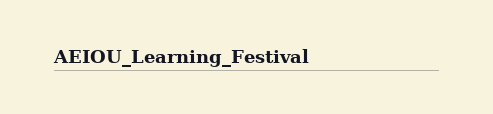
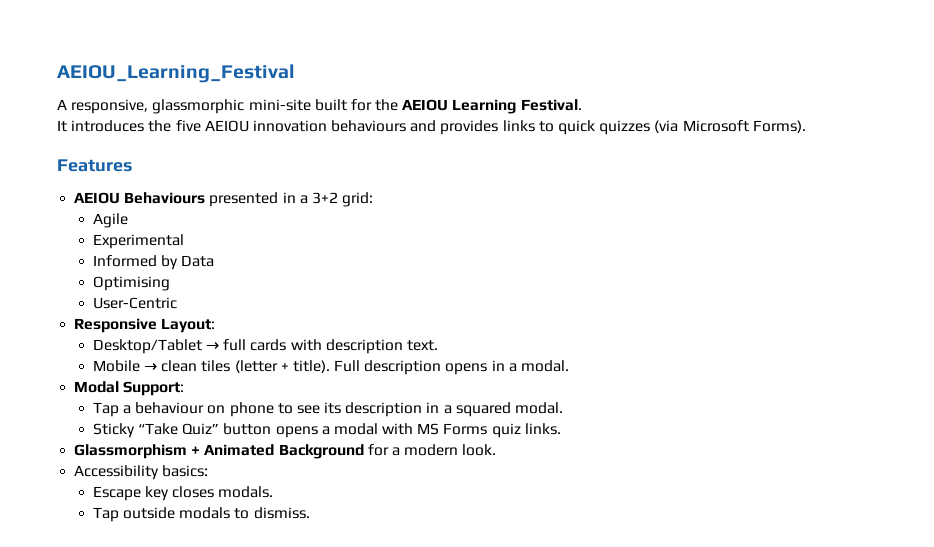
(309, 58) none -> [57,99,582,114] [57,120,806,135] [57,159,132,172] [74,192,374,207] [92,213,128,228] [92,234,184,249] [92,255,215,270] [92,276,170,291] [92,297,177,309] [74,318,216,333] [92,339,438,354] [92,360,569,375] [74,381,185,396] [92,402,563,417] [92,423,561,438] [74,444,497,459] [74,465,209,480] [92,486,274,501] [92,507,310,522] // A responsive, glassmorphic mini-site built for the AEIOU Learning Festival. // It introduces the five AEIOU innovation behaviours and provides links to quick quizzes (via Microsoft Forms). // Features // AEIOU Behaviours presented in a 3+2 grid: // Agile // Experimental // Informed by Data // Optimising // User-Centric // Responsive Layout: // Desktop/Tablet → full cards with description text. // Mobile → clean tiles (letter + title). Full description opens in a modal. // Modal Support: // Tap a behaviour on phone to see its description in a squared modal. // Sticky “Take Quiz” button opens a modal with MS Forms quiz links. // Glassmorphism + Animated Background for a modern look. // Accessibility basics: // Escape key closes modals. // Tap outside modals to dismiss.

